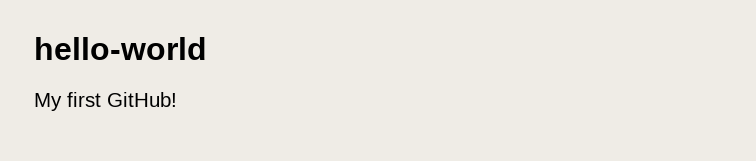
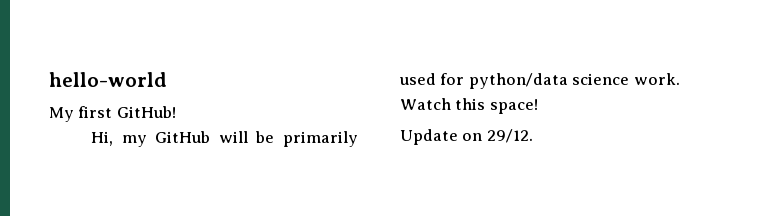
(177, 99) none -> [91,131,358,147] [399,73,680,89] [400,98,538,114] [400,129,533,145] // Hi, my GitHub will be primarily used for python/data science work. Watch this space! // Update on 29/12.

